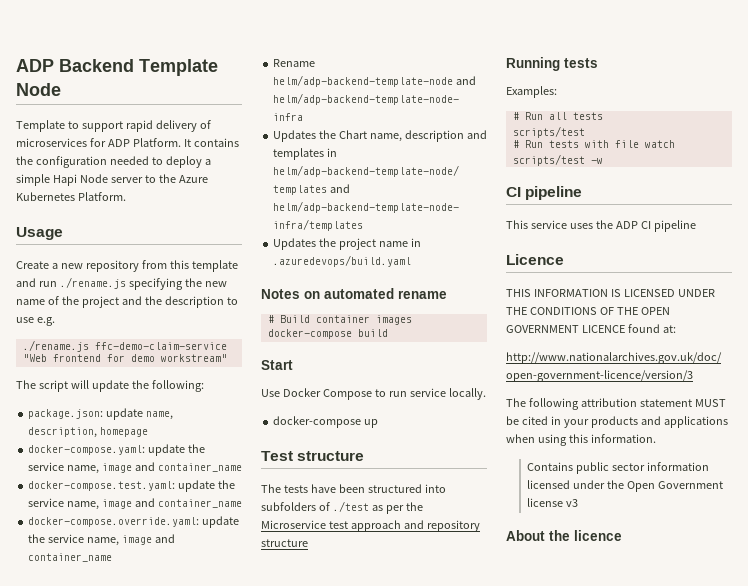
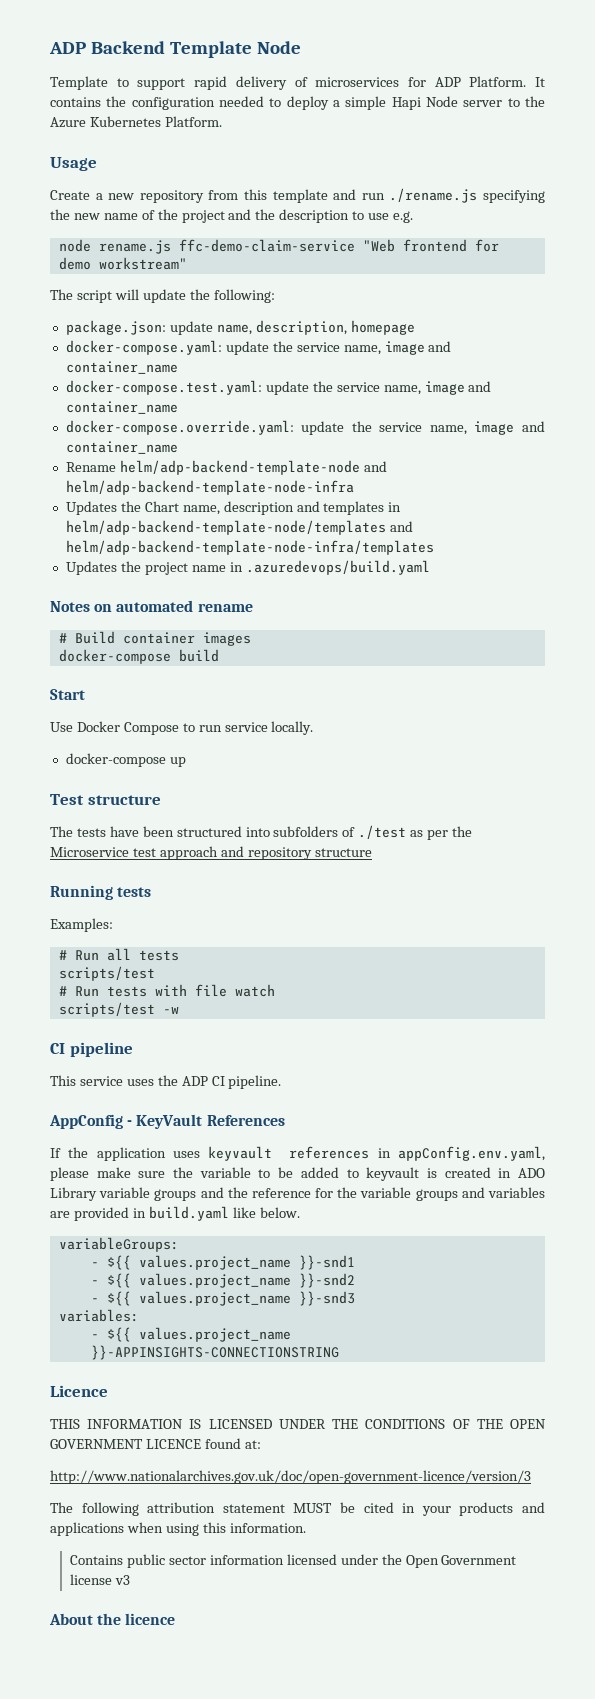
[22,340,89,352] ./rename.js -> [58,239,171,254] node rename.js
[653,220,696,232] pipeline -> [228,1075,282,1089] [49,1114,285,1129] [50,1146,545,1161] [50,1167,545,1181] [50,1187,545,1201] [50,1206,300,1221] [58,1237,179,1252] [90,1255,355,1270] [90,1273,355,1288] [90,1291,355,1306] [58,1309,139,1322] [90,1327,291,1342] [90,1345,339,1360] pipeline. // AppConfig - KeyVault References // If the application uses keyvault references in appConfig.env.yaml, please make sure the variable to be added to keyvault is created in ADO Library variable groups and the reference for the variable groups and variables are provided in build.yaml like below. // variableGroups: // - ${{ values.project_name }}-snd1 // - ${{ values.project_name }}-snd2 // - ${{ values.project_name }}-snd3 // variables: // - ${{ values.project_name }}-APPINSIGHTS-CONNECTIONSTRING

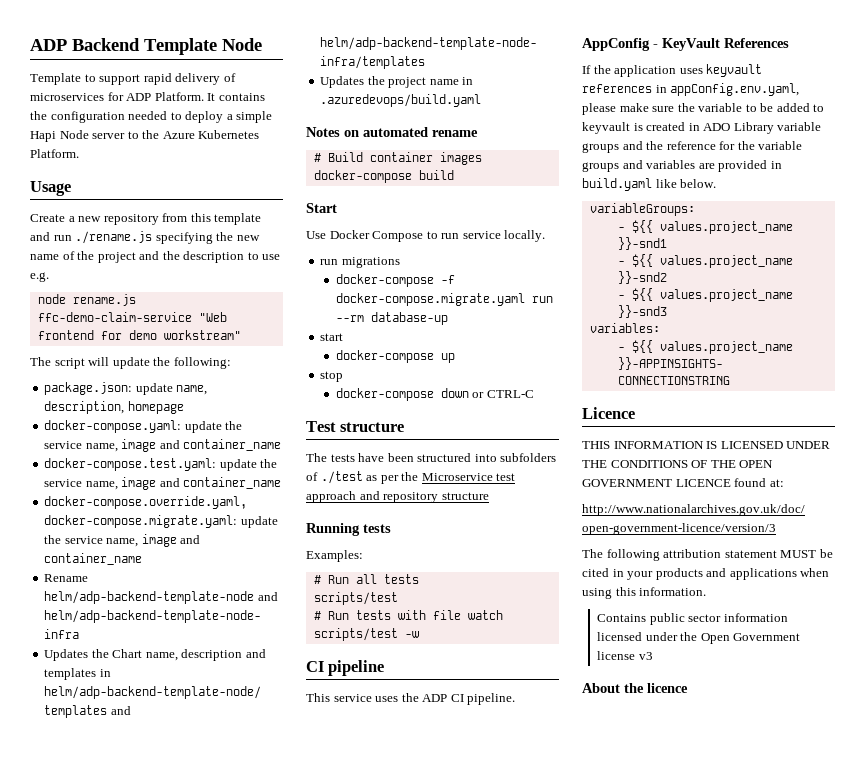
[65,420,294,435] docker-compose.override.yaml: -> [44,496,248,509] [44,515,238,528] docker-compose.override.yaml, docker-compose.migrate.yaml:
[65,753,186,767] docker-compose up -> [320,257,400,268] [335,274,455,287] [335,293,553,306] [335,312,448,325] [320,333,344,341] [335,350,455,363] [320,371,344,382] [335,388,534,401] run migrations // docker-compose -f docker-compose.migrate.yaml run --rm database-up // start // docker-compose up // stop // docker-compose down or CTRL-C

